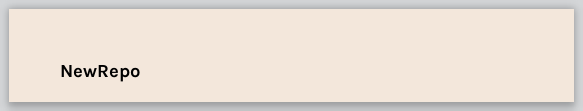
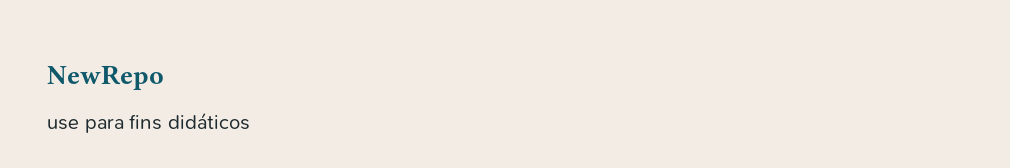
(140, 73) none -> [47,112,250,133] // use para fins didáticos

